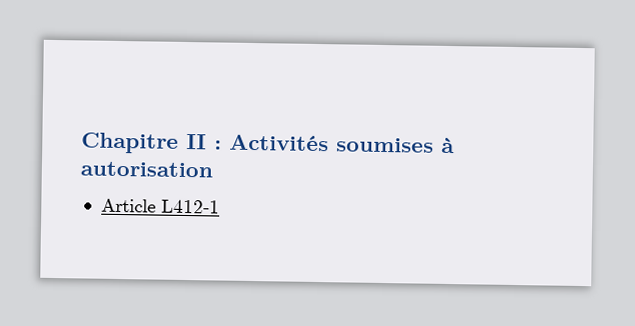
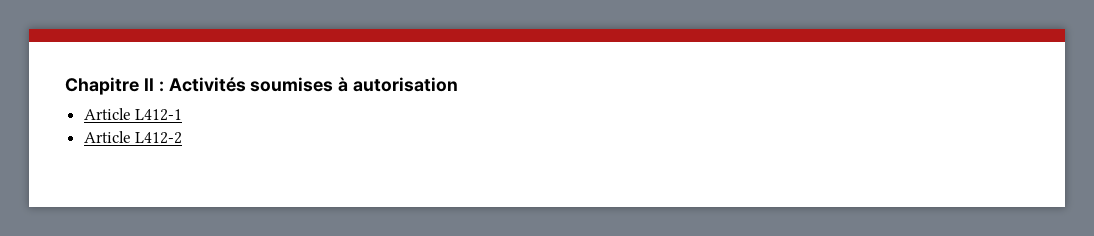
(220, 206) none -> [83,131,183,144] // Article L412-2

